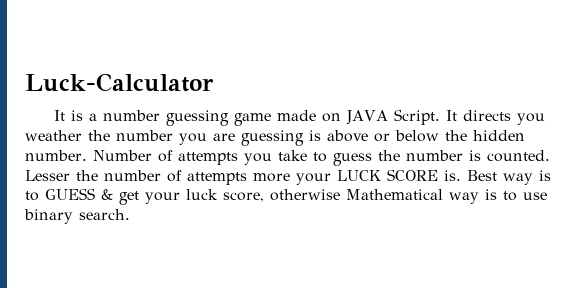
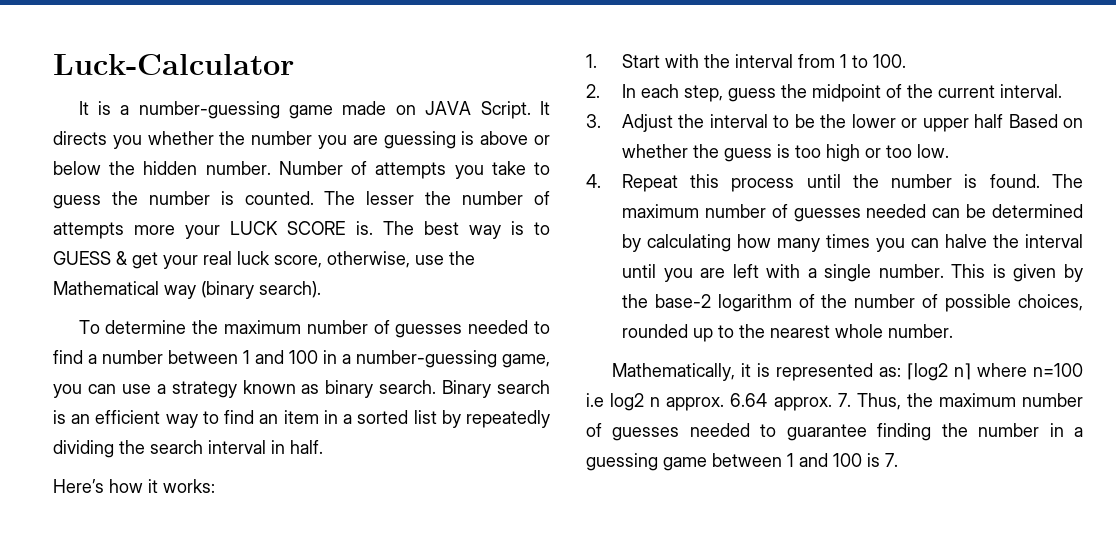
[103,110,230,126] number guessing -> [138,101,280,119] number-guessing
[25,130,82,141] weather -> [147,131,214,145] whether
[25,170,70,181] Lesser -> [324,191,415,205] The lesser
[467,170,497,181] Best -> [382,221,459,235] The best
(180, 198) none -> [203,251,232,265] real
[270,189,547,204] [24,209,130,224] otherwise Mathematical way is to use binary search. -> [327,251,475,268] [53,281,321,299] [78,320,550,338] [53,350,550,368] [53,380,550,398] [53,410,550,428] [53,440,323,458] [53,479,215,493] [586,54,906,68] [586,84,1062,102] [586,114,1083,132] [621,144,949,162] [586,174,1083,192] [621,204,1083,222] [621,234,1083,252] [621,264,1083,282] [621,294,1083,312] [621,324,953,342] [611,363,1083,381] [586,393,1083,411] [586,423,1083,441] [586,453,898,471] otherwise, use the Mathematical way (binary search). // To determine the maximum number of guesses needed to find a number between 1 and 100 in a number-guessing game, you can use a strategy known as binary search. Binary search is an efficient way to find an item in a sorted list by repeatedly dividing the search interval in half. // Here’s how it works: // 1. Start with the interval from 1 to 100. // 2. In each step, guess the midpoint of the current interval. // 3. Adjust the interval to be the lower or upper half Based on whether the guess is too high or too low. // 4. Repeat this process until the number is found. The maximum number of guesses needed can be determined by calculating how many times you can halve the interval until you are left with a single number. This is given by the base-2 logarithm of the number of possible choices, rounded up to the nearest whole number. // Mathematically, it is represented as: ⌈log2 n⌉ where n=100 i.e log2 n approx. 6.64 approx. 7. Thus, the maximum number of guesses needed to guarantee finding the number in a guessing game between 1 and 100 is 7.

